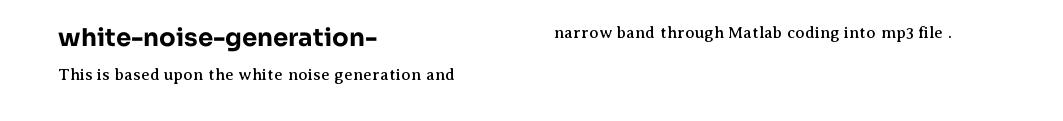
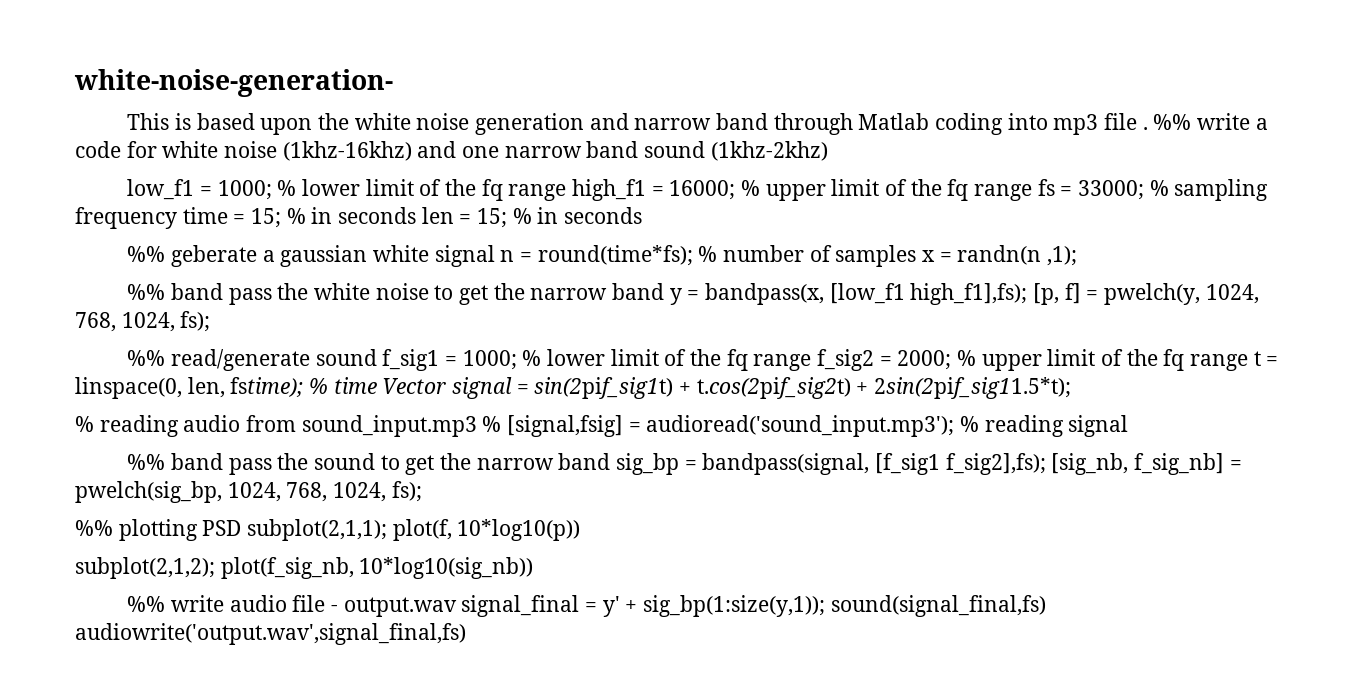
(952, 36) none -> [1153,113,1268,130] [75,141,828,161] [127,179,1269,201] [75,207,643,229] [127,245,1077,267] [127,283,1259,305] [75,311,211,332] [127,349,1279,371] [75,377,1072,399] [75,415,1129,437] [127,453,1242,475] [75,481,422,503] [75,519,581,541] [75,557,534,579] [127,595,1046,617] [75,623,466,645] %% write a code for white noise (1khz-16khz) and one narrow band sound (1khz-2khz) // low_f1 = 1000; % lower limit of the fq range high_f1 = 16000; % upper limit of the fq range fs = 33000; % sampling frequency time = 15; % in seconds len = 15; % in seconds // %% geberate a gaussian white signal n = round(time*fs); % number of samples x = randn(n ,1); // %% band pass the white noise to get the narrow band y = bandpass(x, [low_f1 high_f1],fs); [p, f] = pwelch(y, 1024, 768, 1024, fs); // %% read/generate sound f_sig1 = 1000; % lower limit of the fq range f_sig2 = 2000; % upper limit of the fq range t = linspace(0, len, fstime); % time Vector signal = sin(2pif_sig1t) + t.cos(2pif_sig2t) + 2sin(2pif_sig11.5*t); // % reading audio from sound_input.mp3 % [signal,fsig] = audioread('sound_input.mp3'); % reading signal // %% band pass the sound to get the narrow band sig_bp = bandpass(signal, [f_sig1 f_sig2],fs); [sig_nb, f_sig_nb] = pwelch(sig_bp, 1024, 768, 1024, fs); // %% plotting PSD subplot(2,1,1); plot(f, 10*log10(p)) // subplot(2,1,2); plot(f_sig_nb, 10*log10(sig_nb)) // %% write audio file - output.wav signal_final = y' + sig_bp(1:size(y,1)); sound(signal_final,fs) audiowrite('output.wav',signal_final,fs)

